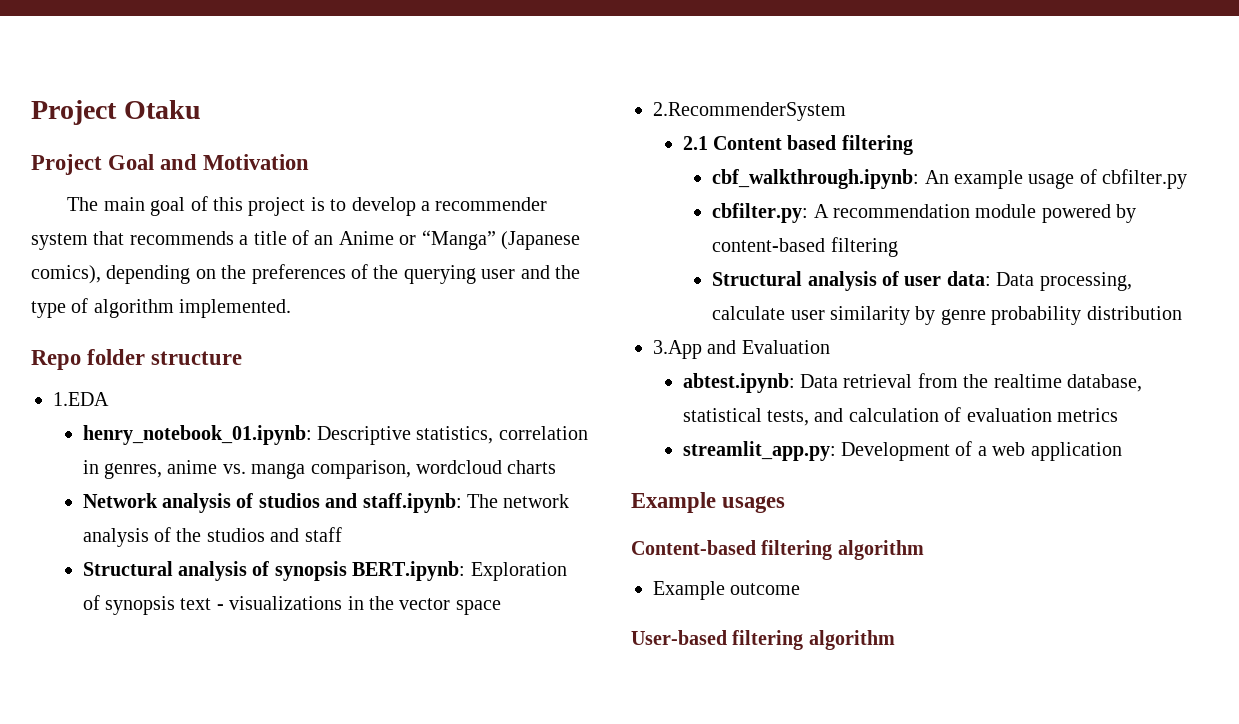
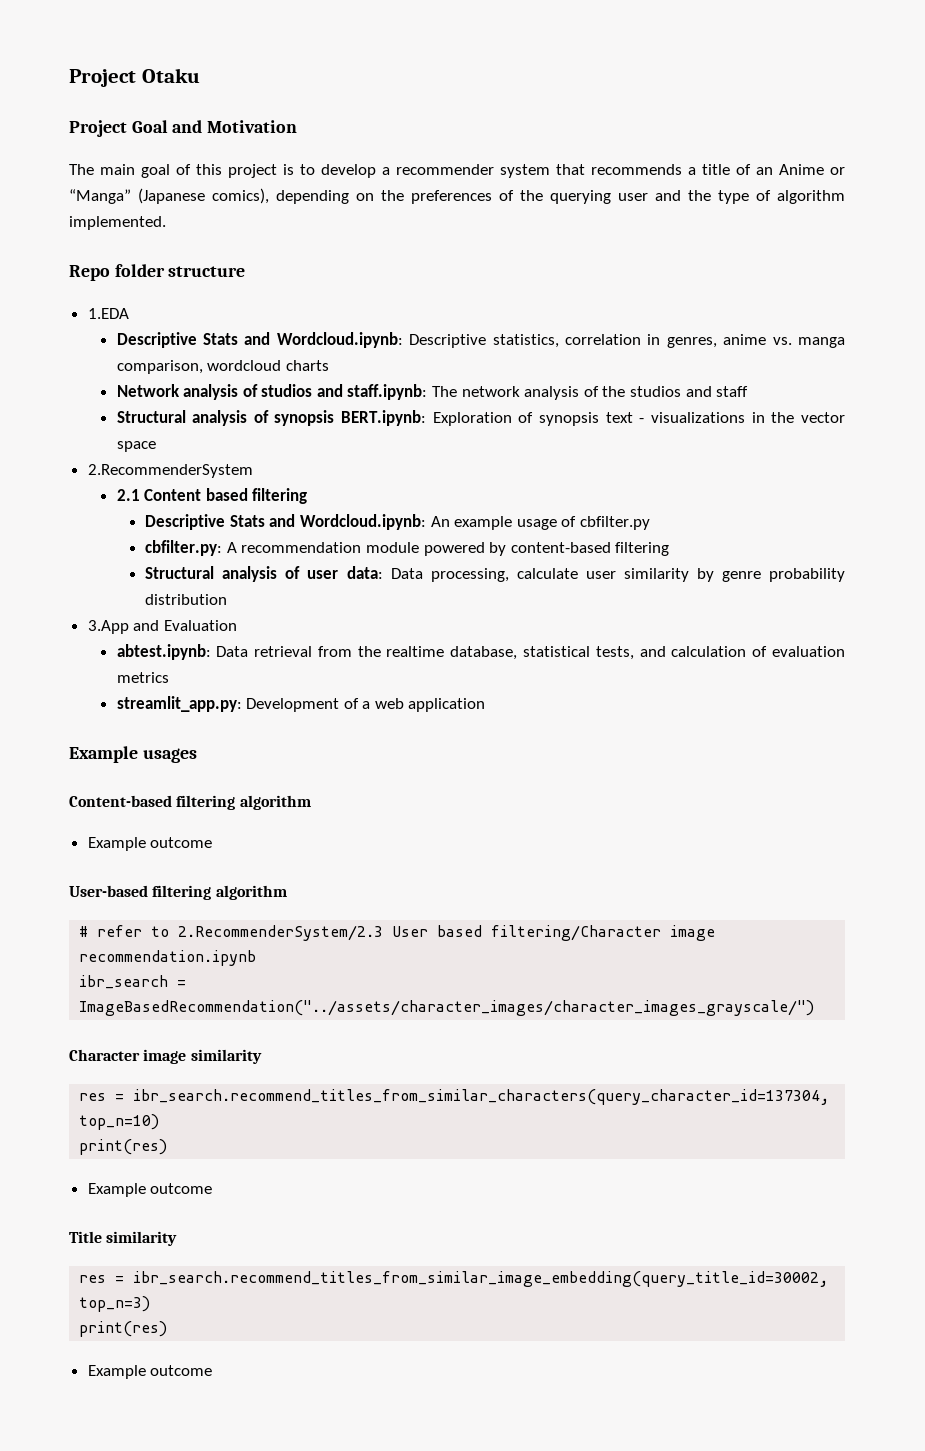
[82,425,312,445] henry_notebook_01.ipynb: -> [116,332,403,348] Descriptive Stats and Wordcloud.ipynb:
[712,169,920,189] cbf_walkthrough.ipynb: -> [145,514,427,530] Descriptive Stats and Wordcloud.ipynb:
(895, 640) none -> [79,925,716,941] [79,950,257,966] [79,975,187,989] [79,1000,815,1016] [69,1049,262,1064] [79,1089,830,1105] [79,1114,160,1130] [79,1139,168,1155] [87,1183,213,1197] [69,1231,178,1246] [79,1271,829,1287] [79,1296,151,1312] [79,1321,168,1337] [87,1365,213,1379] // # refer to 2.RecommenderSystem/2.3 User based filtering/Character image recommendation.ipynb // ibr_search = ImageBasedRecommendation("../assets/character_images/character_images_grayscale/") // Character image similarity // res = ibr_search.recommend_titles_from_similar_characters(query_character_id=137304, top_n=10) // print(res) // Example outcome // Title similarity // res = ibr_search.recommend_titles_from_similar_image_embedding(query_title_id=30002, top_n=3) // print(res) // Example outcome

